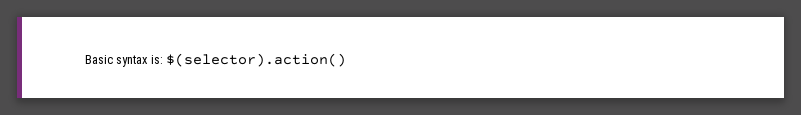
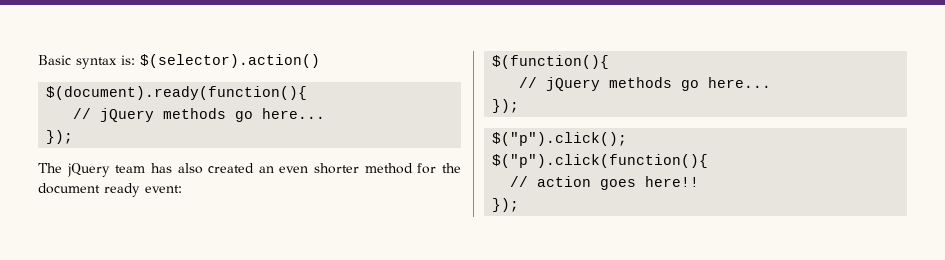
(347, 60) none -> [46,86,308,100] [73,108,326,122] [46,130,74,144] [38,163,461,177] [38,183,182,197] [492,55,610,69] [519,77,772,91] [492,99,520,113] [492,132,628,146] [492,154,709,168] [510,176,700,190] [492,198,520,212] // $(document).ready(function(){ // // jQuery methods go here... // }); // The jQuery team has also created an even shorter method for the document ready event: // $(function(){ // // jQuery methods go here... // }); // $("p").click(); // $("p").click(function(){ // // action goes here!! // });

